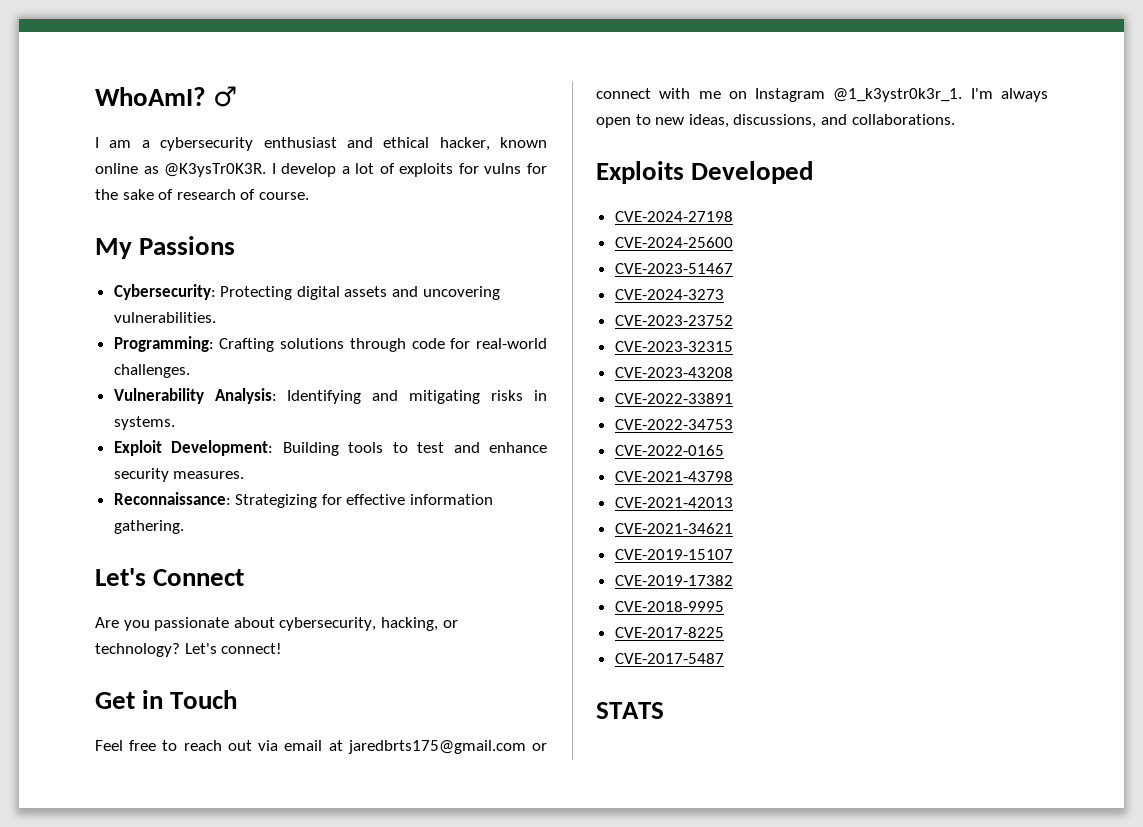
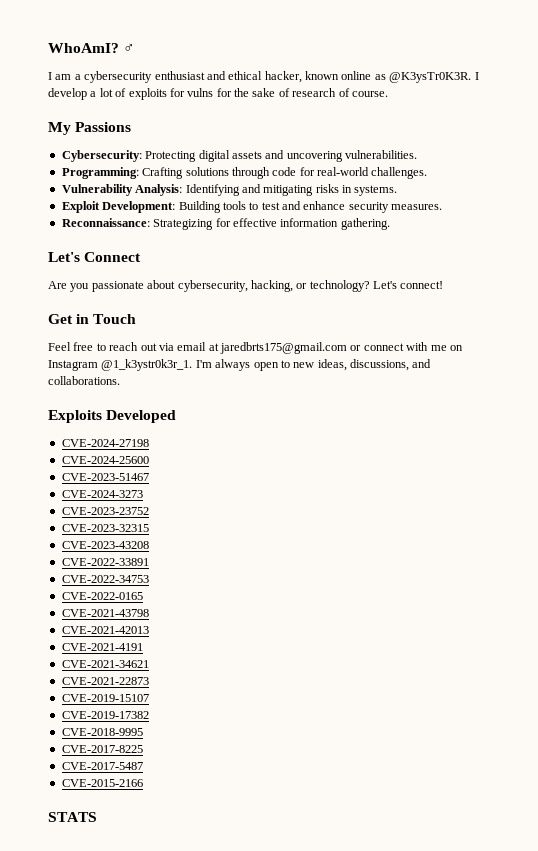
(733, 502) none -> [61,643,143,651] // CVE-2021-4191
(733, 528) none -> [61,677,149,685] // CVE-2021-22873
(724, 658) none -> [61,779,143,787] // CVE-2015-2166

